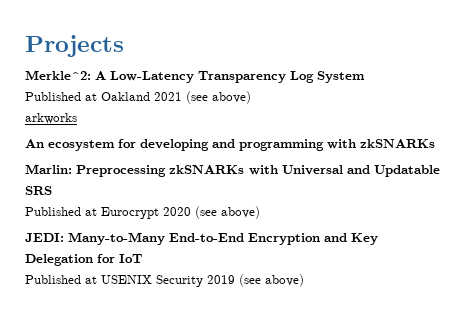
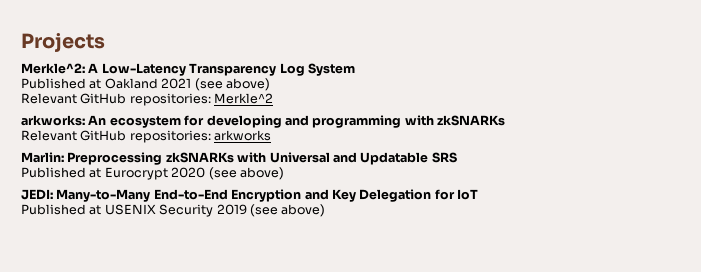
[25,113,77,124] arkworks // -> [21,93,274,106] [21,115,85,126] Relevant GitHub repositories: Merkle^2 // arkworks:
(435, 143) none -> [21,130,272,143] // Relevant GitHub repositories: arkworks

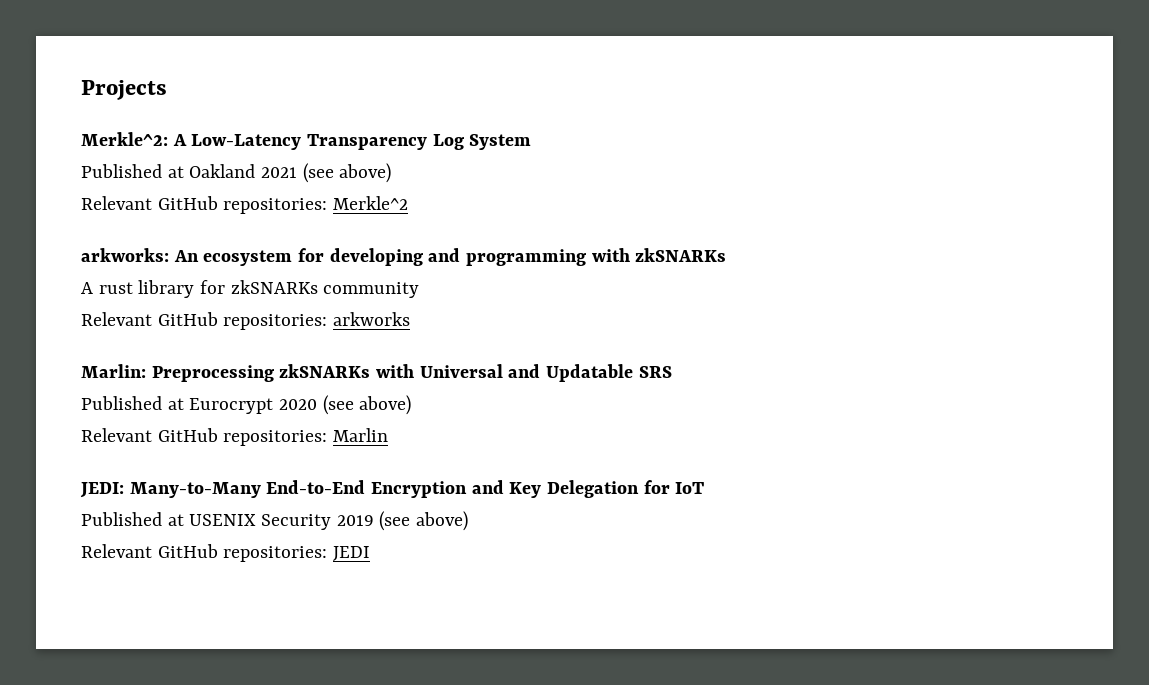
(505, 120) none -> [81,280,420,298] // A rust library for zkSNARKs community
(284, 173) none -> [81,428,389,446] // Relevant GitHub repositories: Marlin
(326, 210) none -> [81,544,371,562] // Relevant GitHub repositories: JEDI

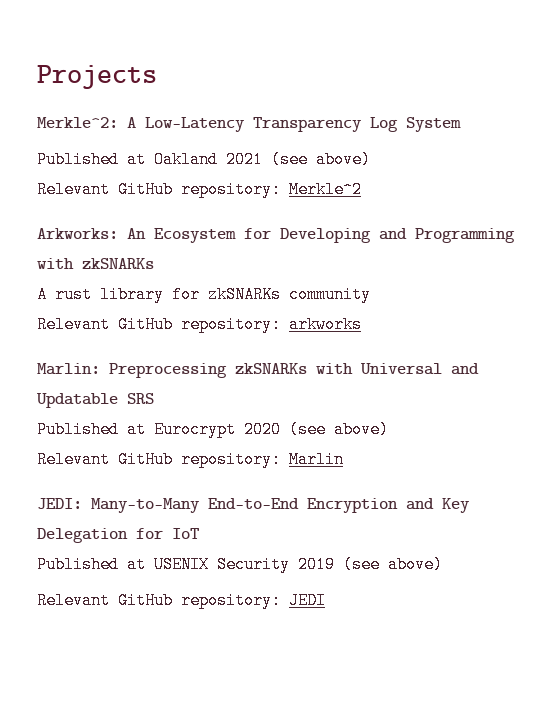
[223,198,328,214] repositories: -> [181,181,281,198] repository:
[81,248,587,266] arkworks: An ecosystem for developing and programming -> [37,228,515,243] Arkworks: An Ecosystem for Developing and Programming
[223,314,328,330] repositories: -> [181,316,281,333] repository:
[223,430,328,446] repositories: -> [181,451,281,468] repository:
[223,546,328,562] repositories: -> [181,592,281,609] repository:

